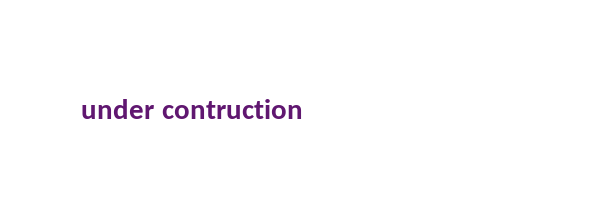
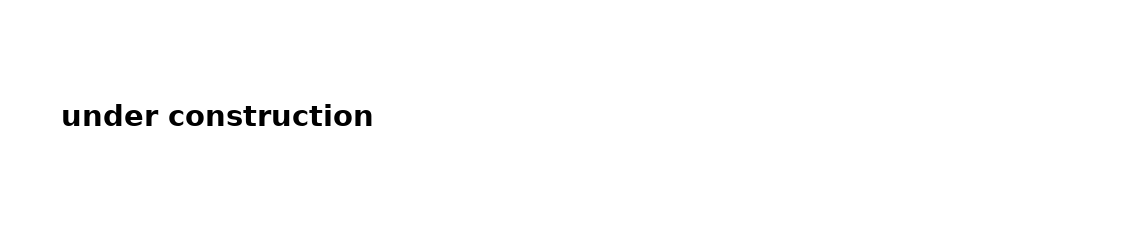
[161,99,303,119] contruction -> [168,104,374,126] construction

